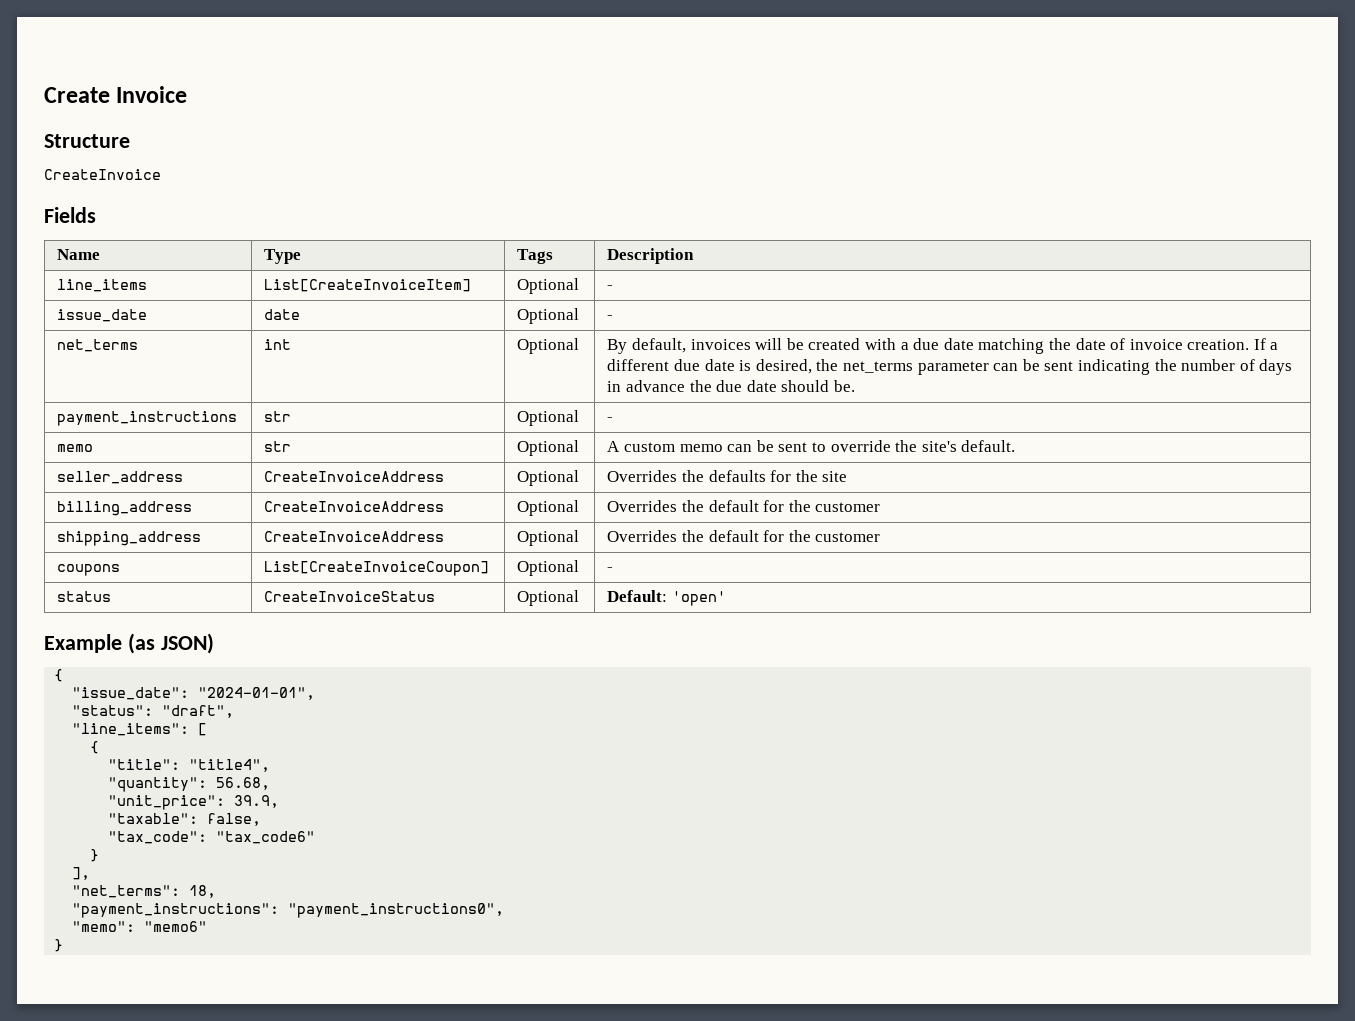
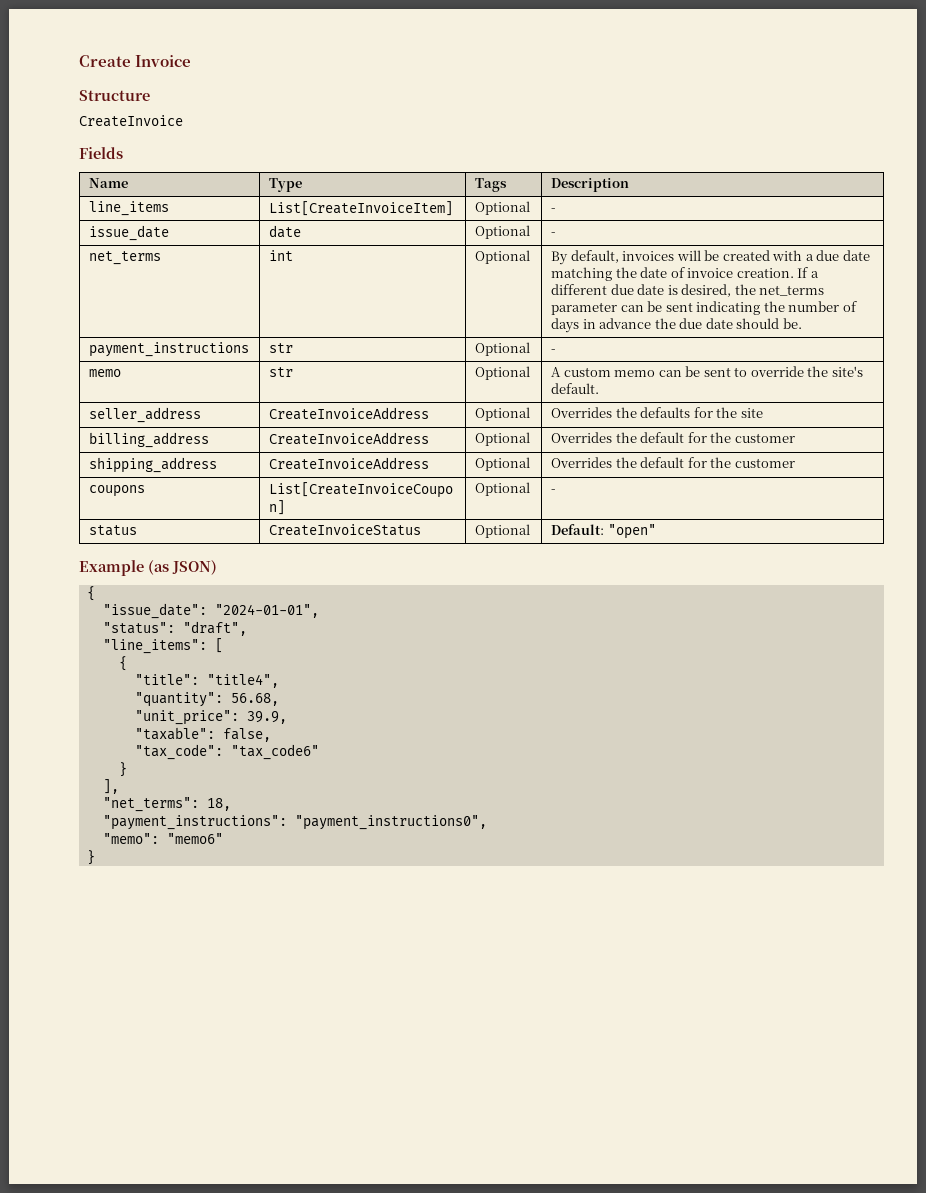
[672,591,727,606] 'open' -> [607,524,656,539] "open"

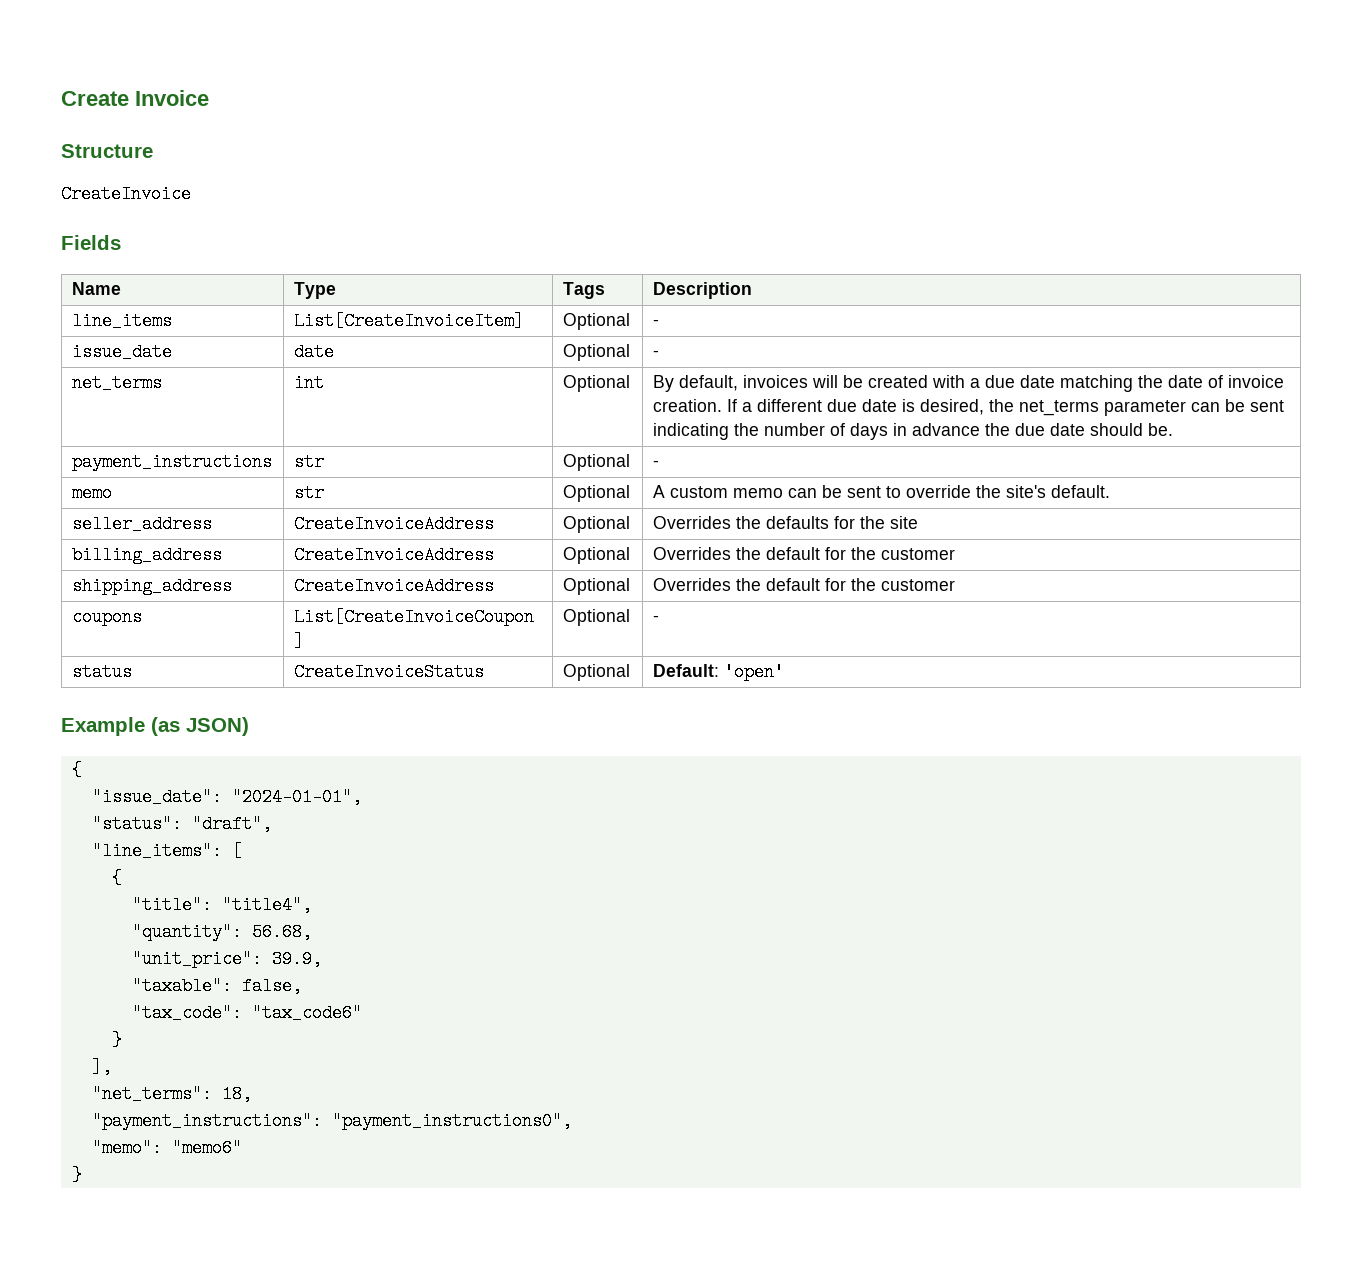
[607,524,656,539] "open" -> [723,663,784,681] 'open'

